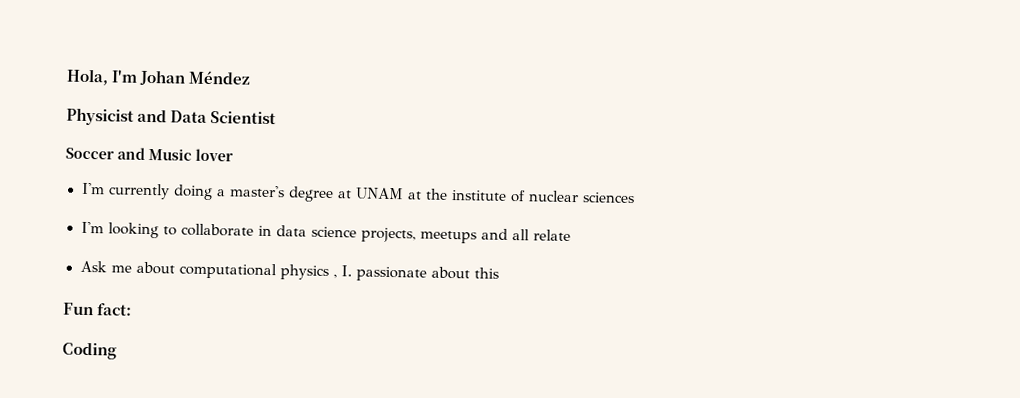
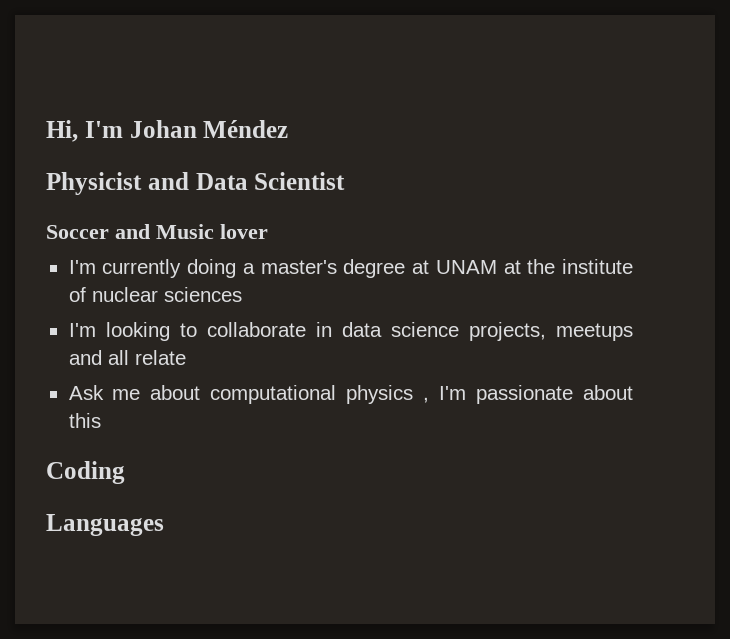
[66,68,109,86] Hola, -> [46,120,78,142] Hi,
[340,265,352,277] I. -> [439,386,467,400] I'm
[63,302,133,316] [62,342,117,360] Fun fact: // Coding -> [46,461,125,484] [46,514,164,536] Coding // Languages

